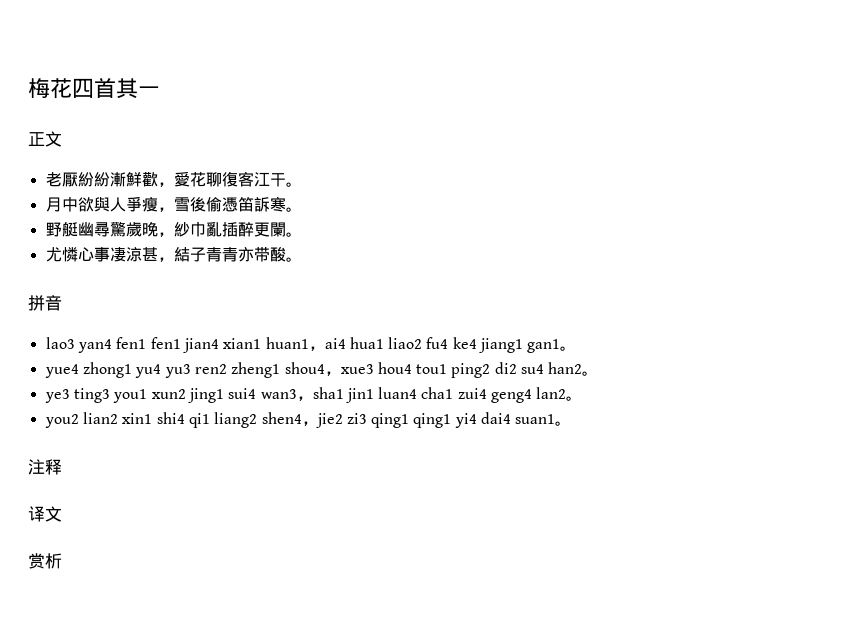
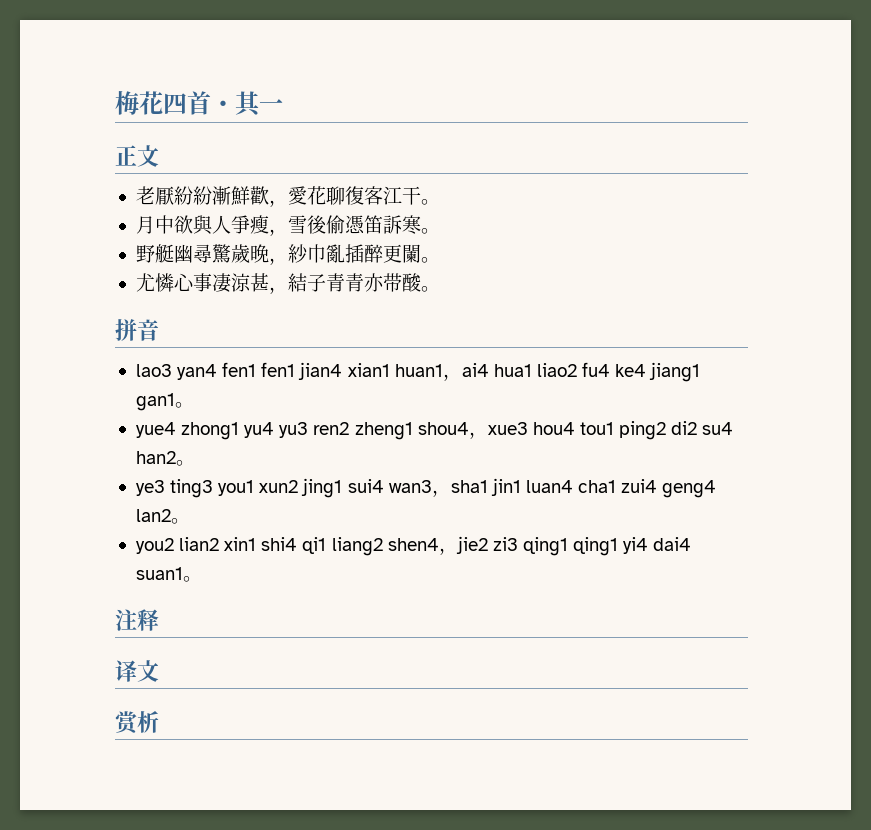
(116, 88) none -> [211,100,235,112] ・

